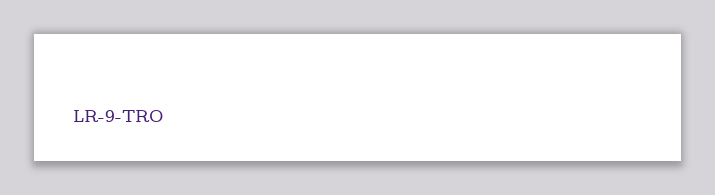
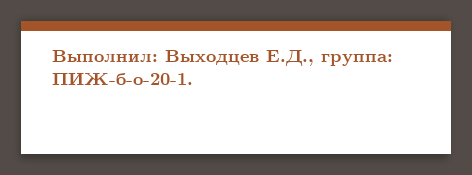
[73,110,164,122] LR-9-TRO -> [52,50,393,66] [52,72,193,85] Выполнил: Выходцев Е.Д., группа: ПИЖ-б-о-20-1.

